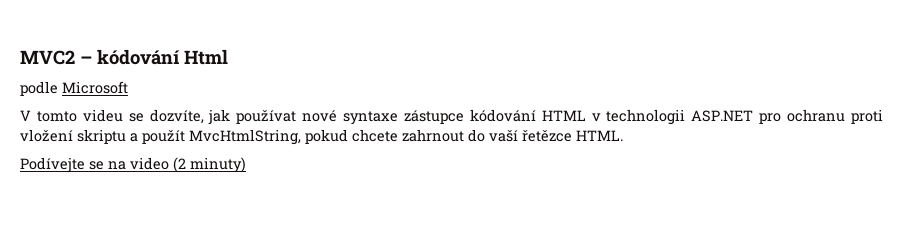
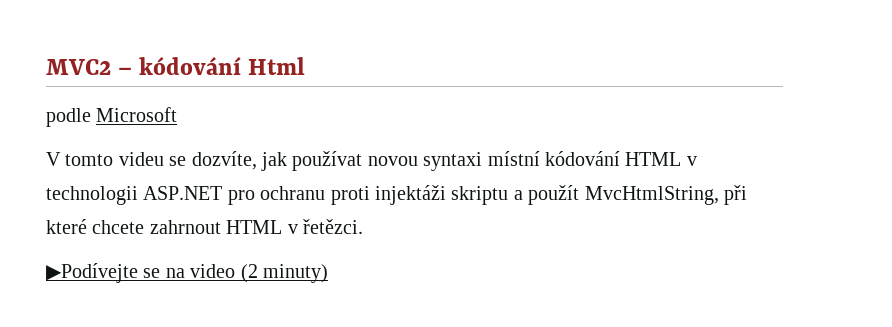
[302,110,464,125] nové syntaxe zástupce -> [367,151,540,171] novou syntaxi místní
[20,129,73,142] vložení -> [375,185,446,205] injektáži
[305,129,623,144] [20,157,85,173] pokud chcete zahrnout do vaší řetězce HTML. // Podívejte -> [723,185,747,205] [46,219,363,234] [46,263,138,283] při které chcete zahrnout HTML v řetězci. // ▶Podívejte

